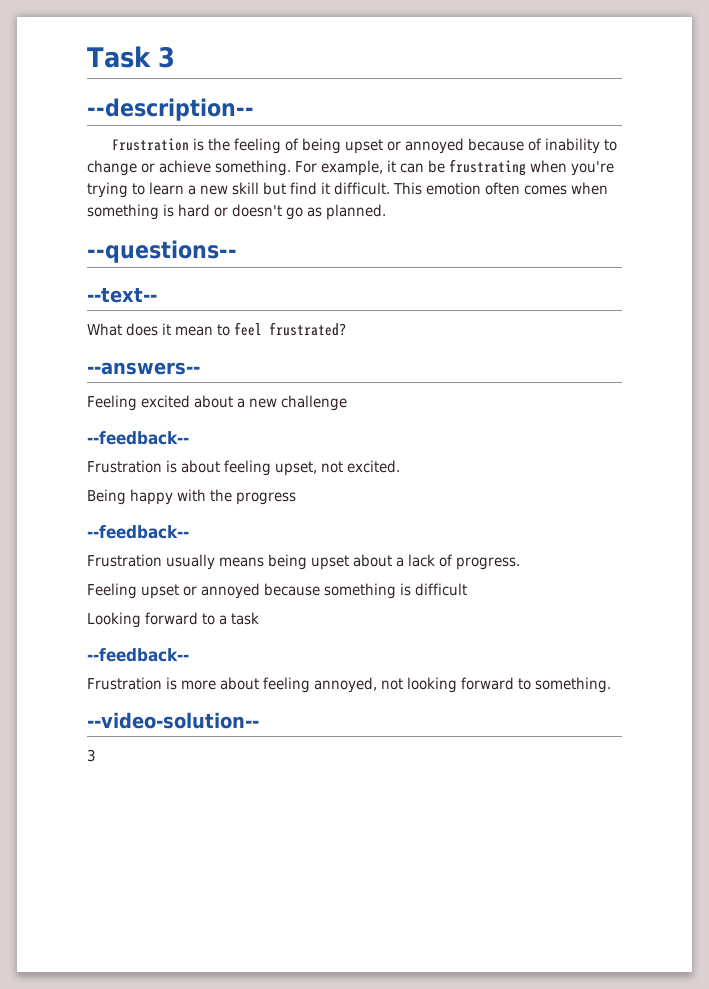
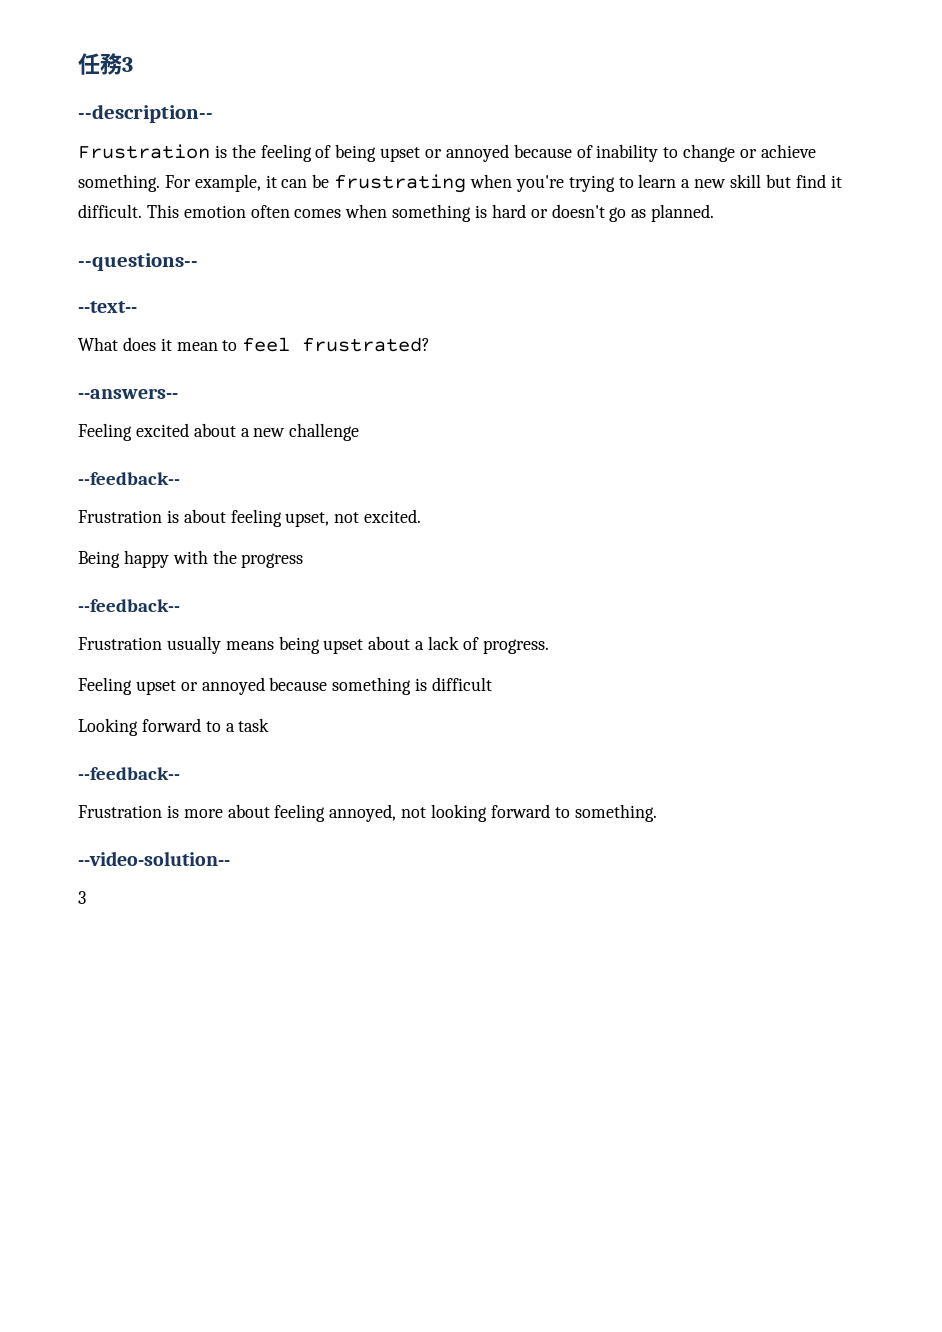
[87,46,151,68] Task -> [78,53,122,75] 任務

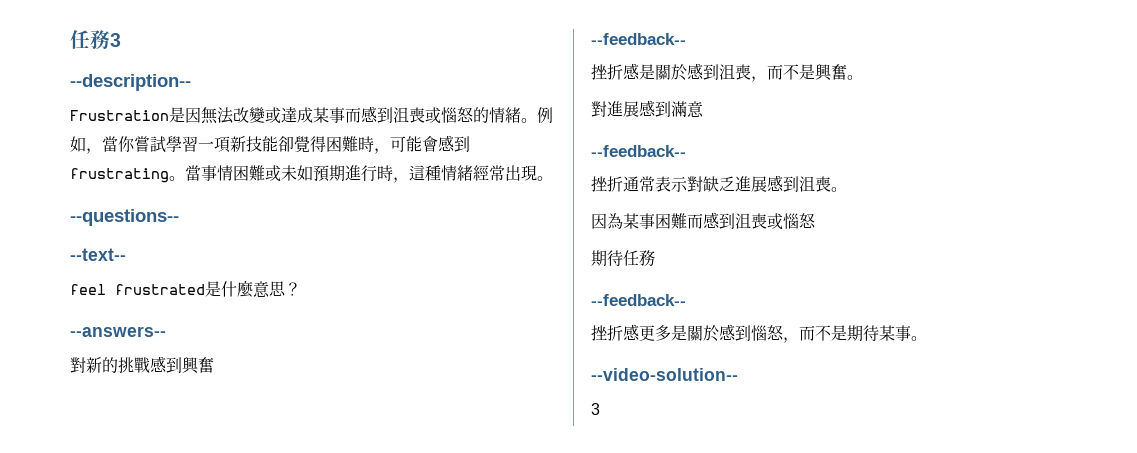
[214,144,816,162] [78,174,842,193] [78,204,715,222] [78,253,198,271] [78,301,137,313] [78,337,431,352] [78,388,178,399] [78,423,360,441] [78,472,180,485] [78,509,422,527] [78,550,304,568] [78,599,180,612] [78,636,549,654] [78,677,493,695] [78,718,270,736] [78,767,180,780] [78,804,657,822] is the feeling of being upset or annoyed because of inability to change or achieve something. For example, it can be frustrating when you're trying to learn a new skill but find it difficult. This emotion often comes when something is hard or doesn't go as planned. // --questions-- // --text-- // What does it mean to feel frustrated? // --answers-- // Feeling excited about a new challenge // --feedback-- // Frustration is about feeling upset, not excited. // Being happy with the progress // --feedback-- // Frustration usually means being upset about a lack of progress. // Feeling upset or annoyed because something is difficult // Looking forward to a task // --feedback-- // Frustration is more about feeling annoyed, not looking forward to something. -> [169,106,553,124] [70,135,470,154] [70,165,553,183] [70,209,179,226] [70,248,126,261] [70,280,301,298] [70,326,166,337] [70,356,214,374] [591,33,686,45] [591,63,863,82] [591,100,704,118] [591,145,686,157] [591,175,847,192] [591,212,816,230] [591,250,655,266] [591,294,686,306] [591,324,927,343] 是因無法改變或達成某事而感到沮喪或惱怒的情緒。例如，當你嘗試學習一項新技能卻覺得困難時，可能會感到frustrating。當事情困難或未如預期進行時，這種情緒經常出現。 // --questions-- // --text-- // feel frustrated是什麼意思？ // --answers-- // 對新的挑戰感到興奮 // --feedback-- // 挫折感是關於感到沮喪，而不是興奮。 // 對進展感到滿意 // --feedback-- // 挫折通常表示對缺乏進展感到沮喪。 // 因為某事困難而感到沮喪或惱怒 // 期待任務 // --feedback-- // 挫折感更多是關於感到惱怒，而不是期待某事。

